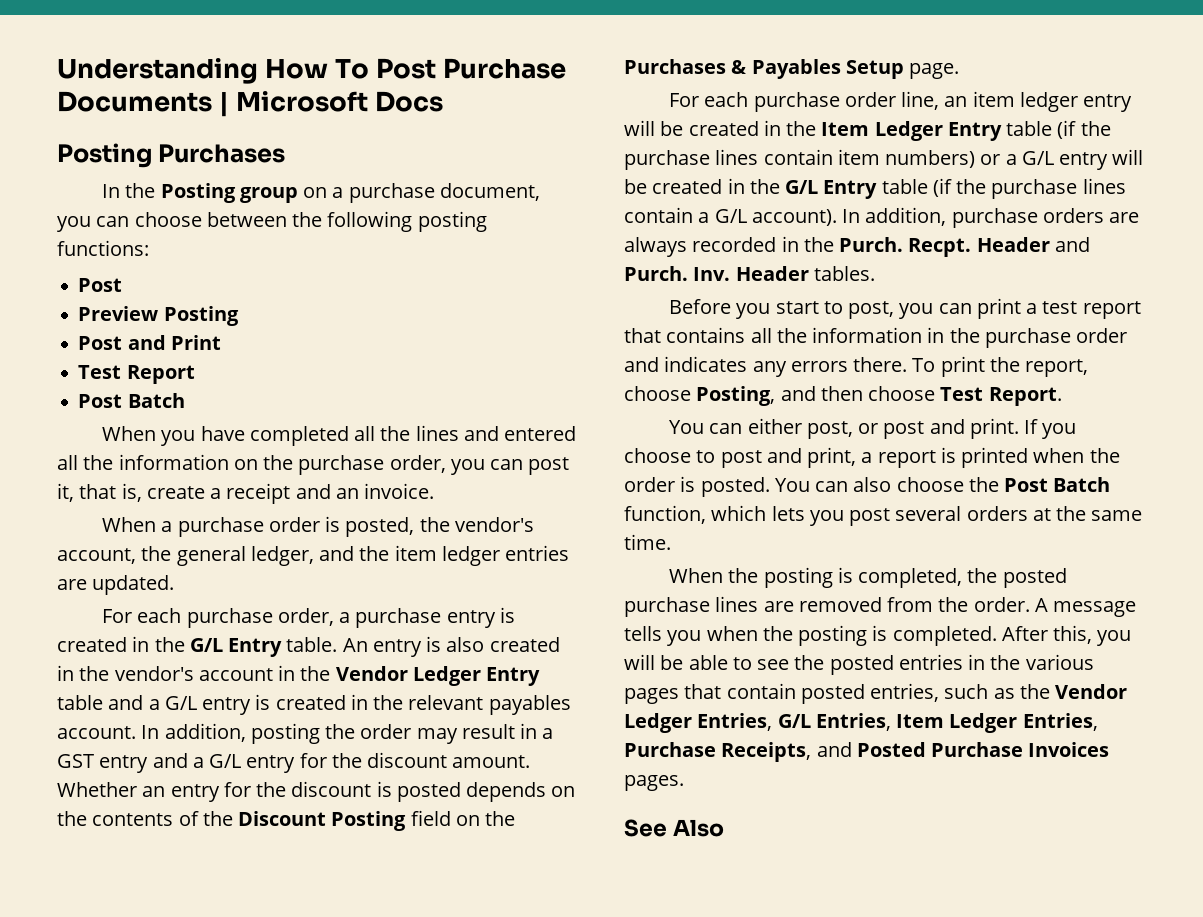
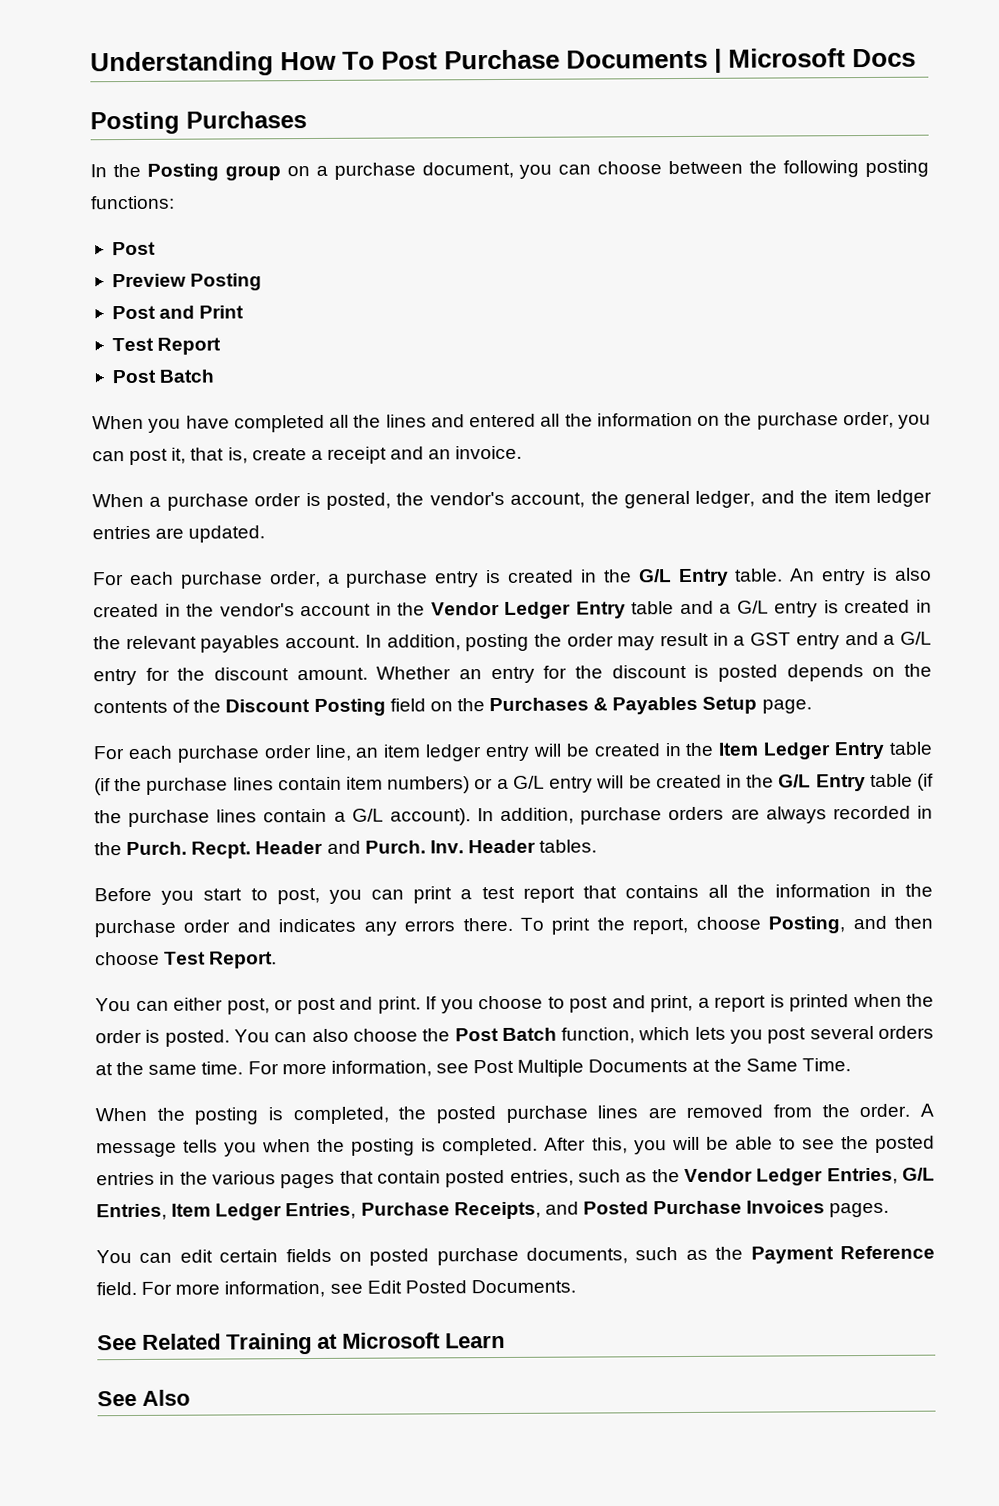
(671, 542) none -> [247,1058,851,1077] For more information, see Post Multiple Documents at the Same Time.
(684, 783) none -> [96,1245,935,1266] [96,1279,576,1298] [97,1332,505,1355] // You can edit certain fields on posted purchase documents, such as the Payment Reference field. For more information, see Edit Posted Documents. // See Related Training at Microsoft Learn

